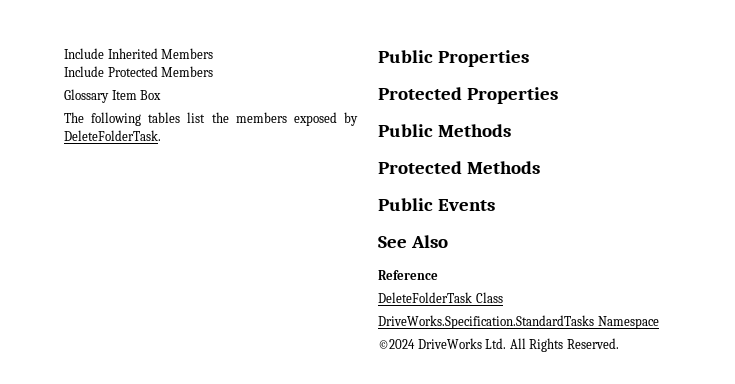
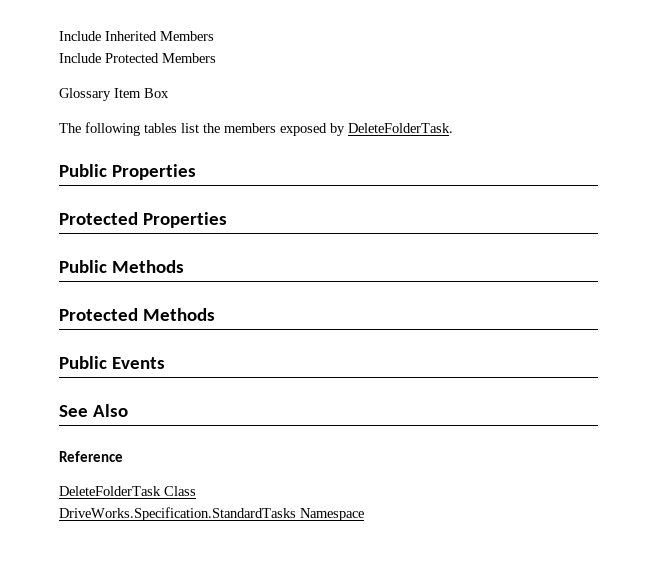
[378,338,619,352] // ©2024 DriveWorks Ltd. All Rights Reserved. -> (364, 514) none

